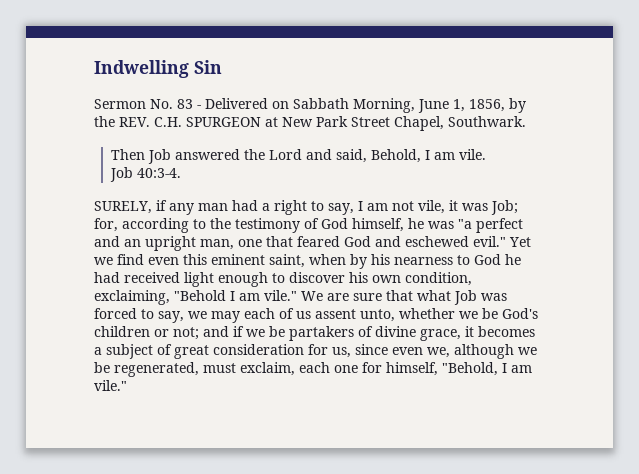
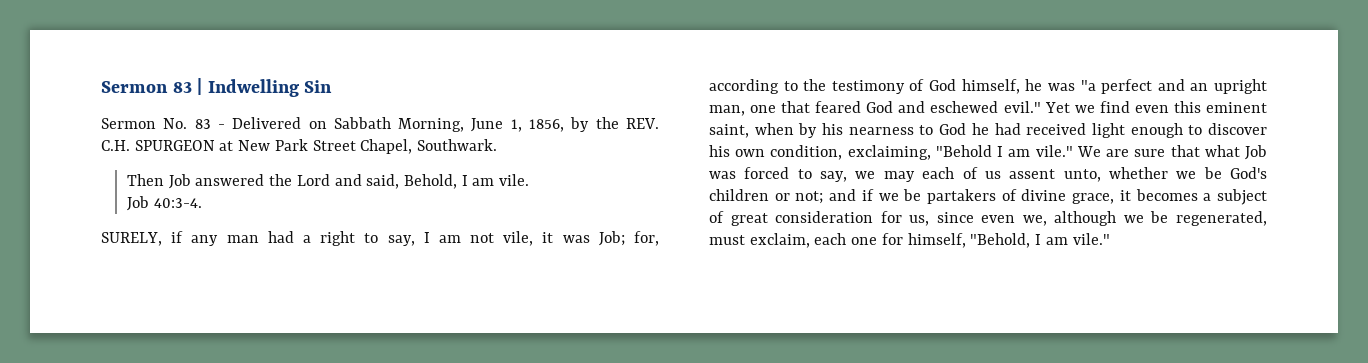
(94, 69) none -> [101,78,203,95] Sermon 83 |

